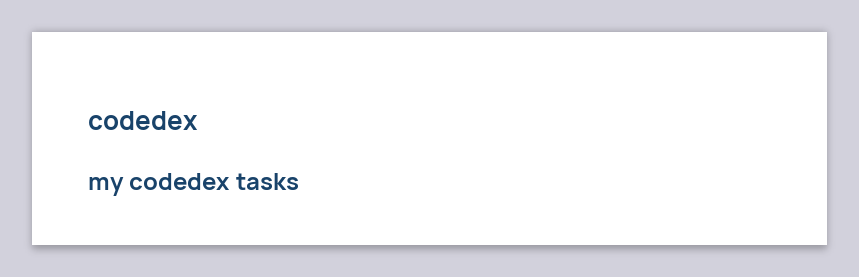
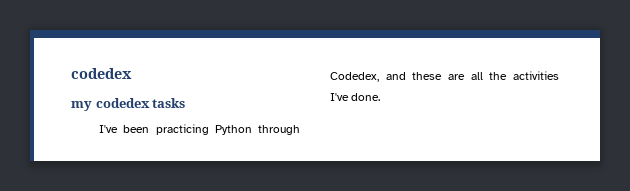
(299, 181) none -> [99,124,300,135] [330,71,559,82] [330,93,381,101] // I've been practicing Python through Codedex, and these are all the activities I've done.

